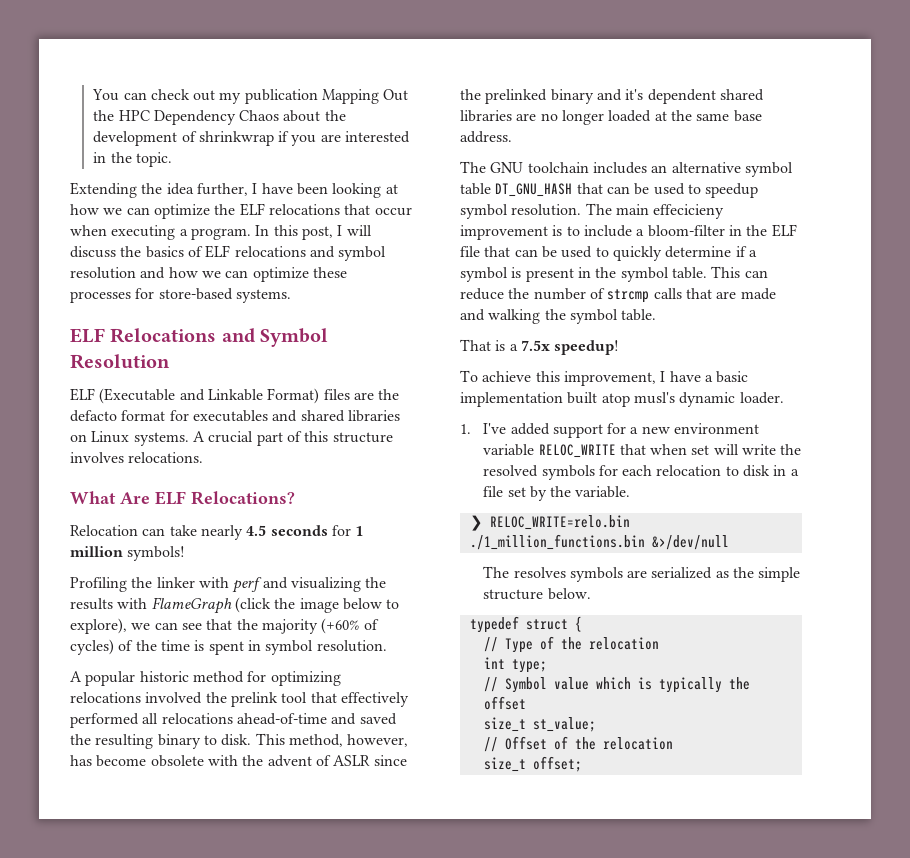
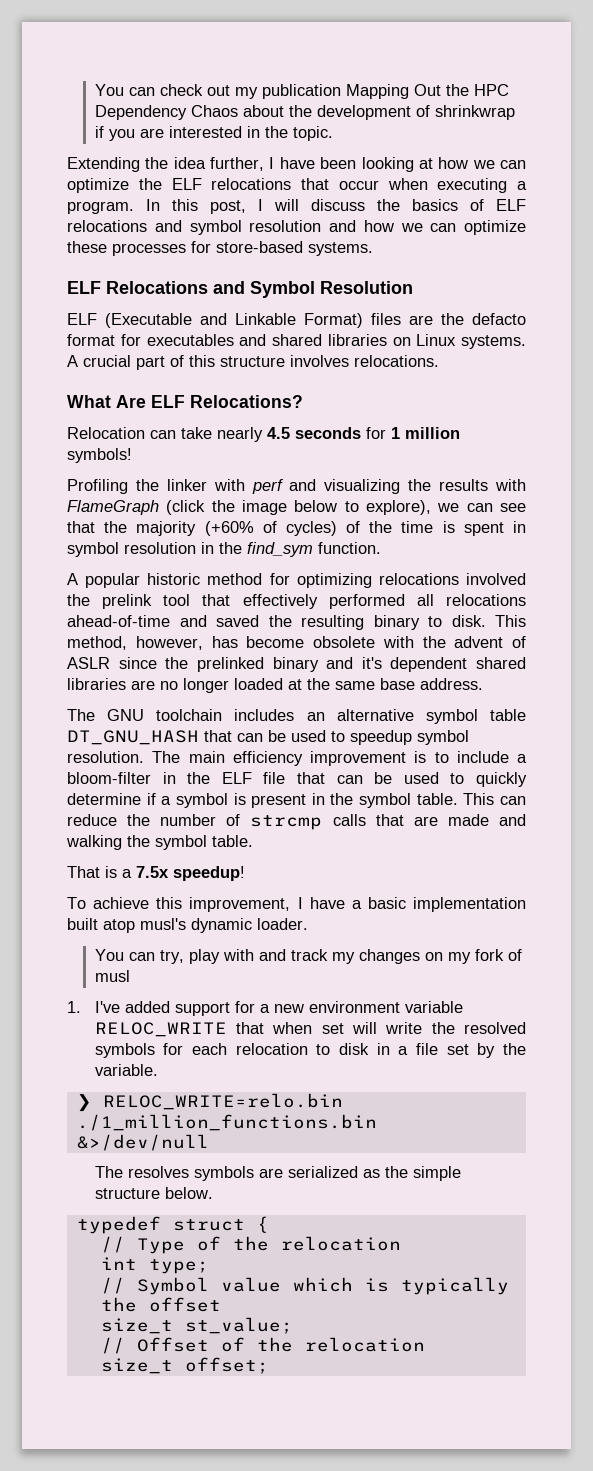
[316,640,387,652] resolution. -> [124,542,381,557] resolution in the find_sym function.
[653,204,725,219] effecicieny -> [232,751,303,766] efficiency
(784, 398) none -> [94,949,522,964] [94,970,130,982] // You can try, play with and track my changes on my fork of musl

